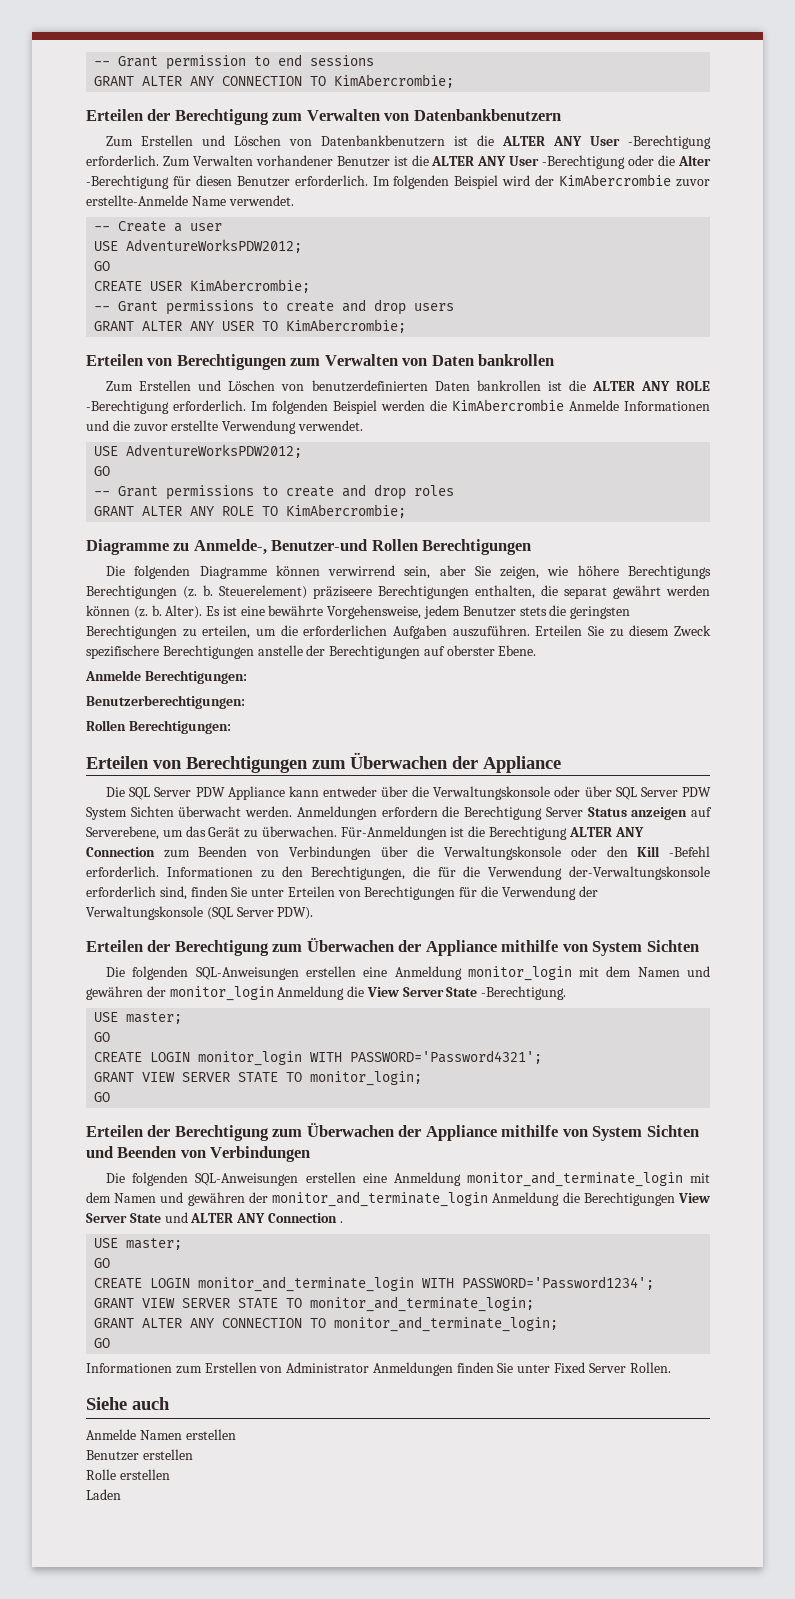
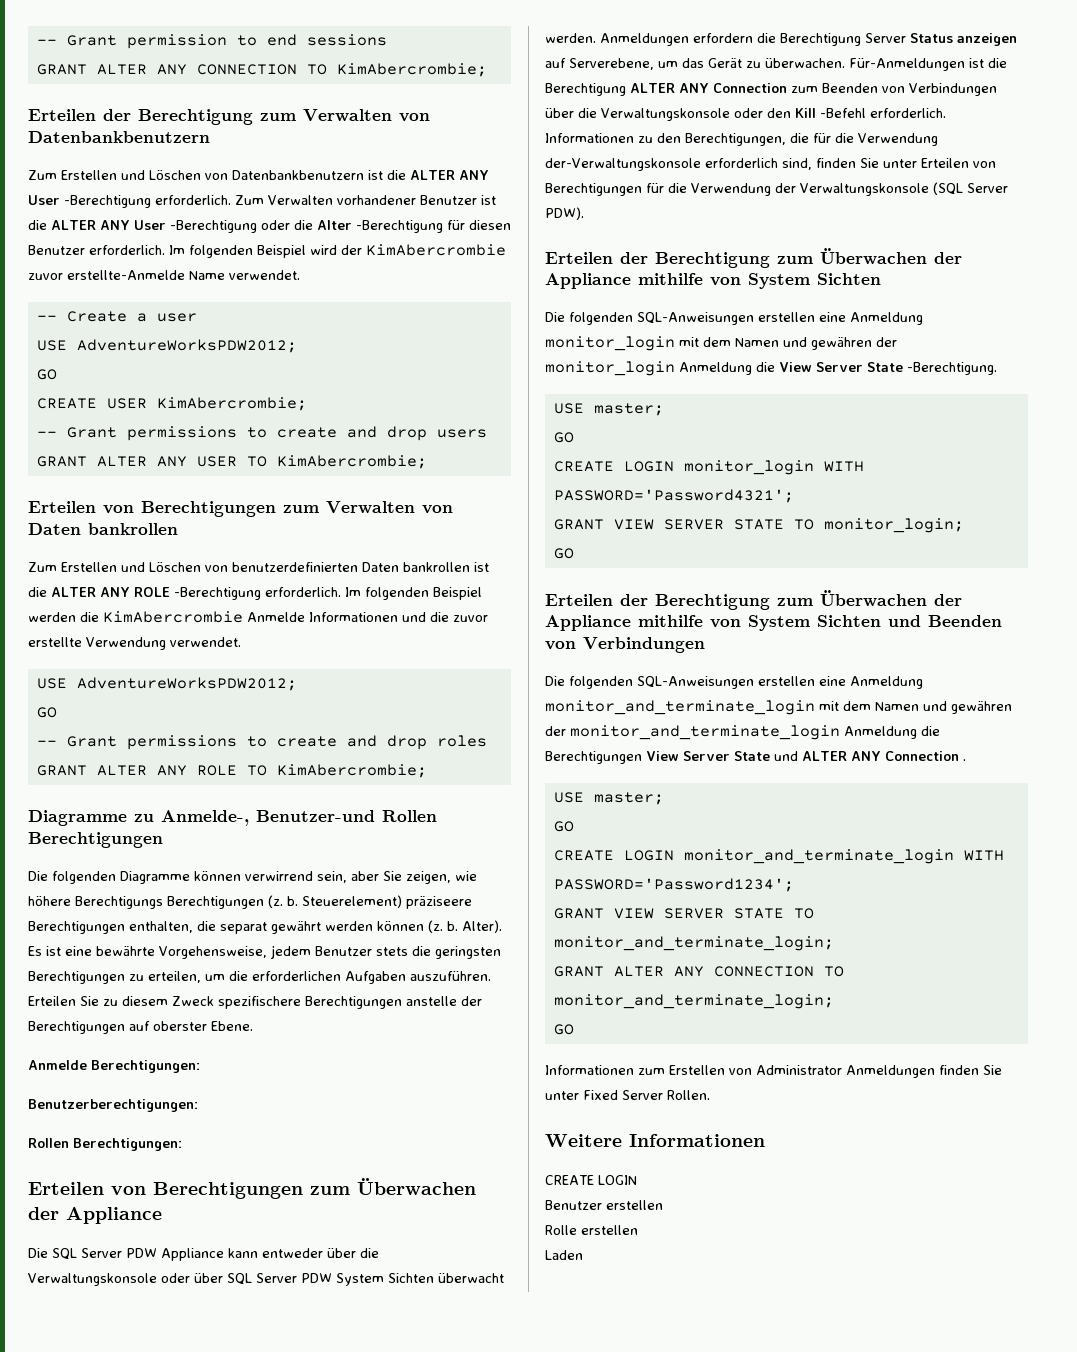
[86,1397,170,1410] [86,1429,236,1440] Siehe auch // Anmelde Namen erstellen -> [545,1134,765,1147] [545,1175,637,1185] Weitere Informationen // CREATE LOGIN

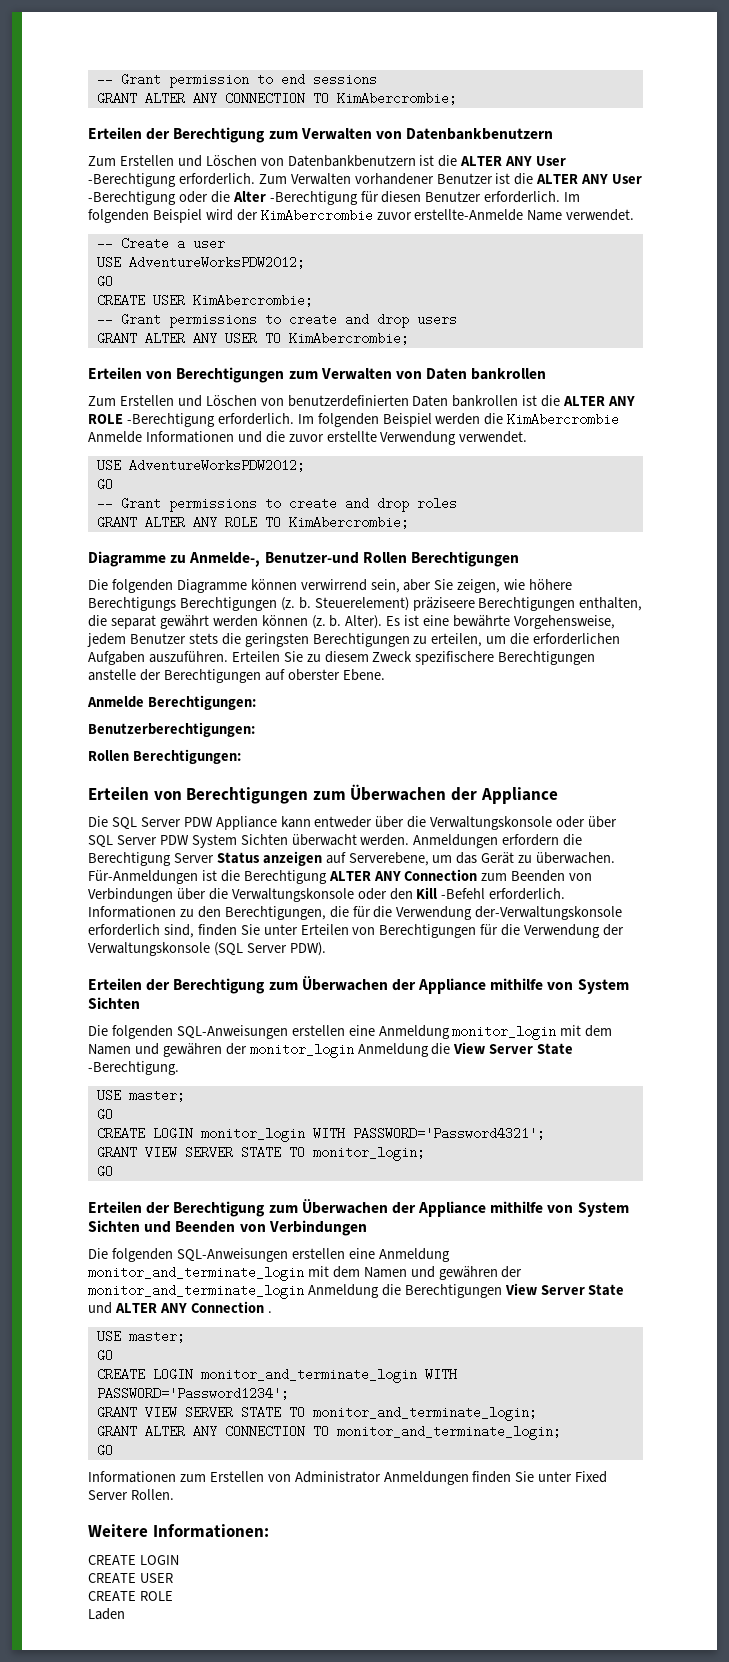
[629,1134,765,1147] Informationen -> [152,1524,269,1538] Informationen:
[545,1200,663,1210] [545,1225,638,1235] Benutzer erstellen // Rolle erstellen -> [88,1573,173,1583] [88,1591,173,1601] CREATE USER // CREATE ROLE

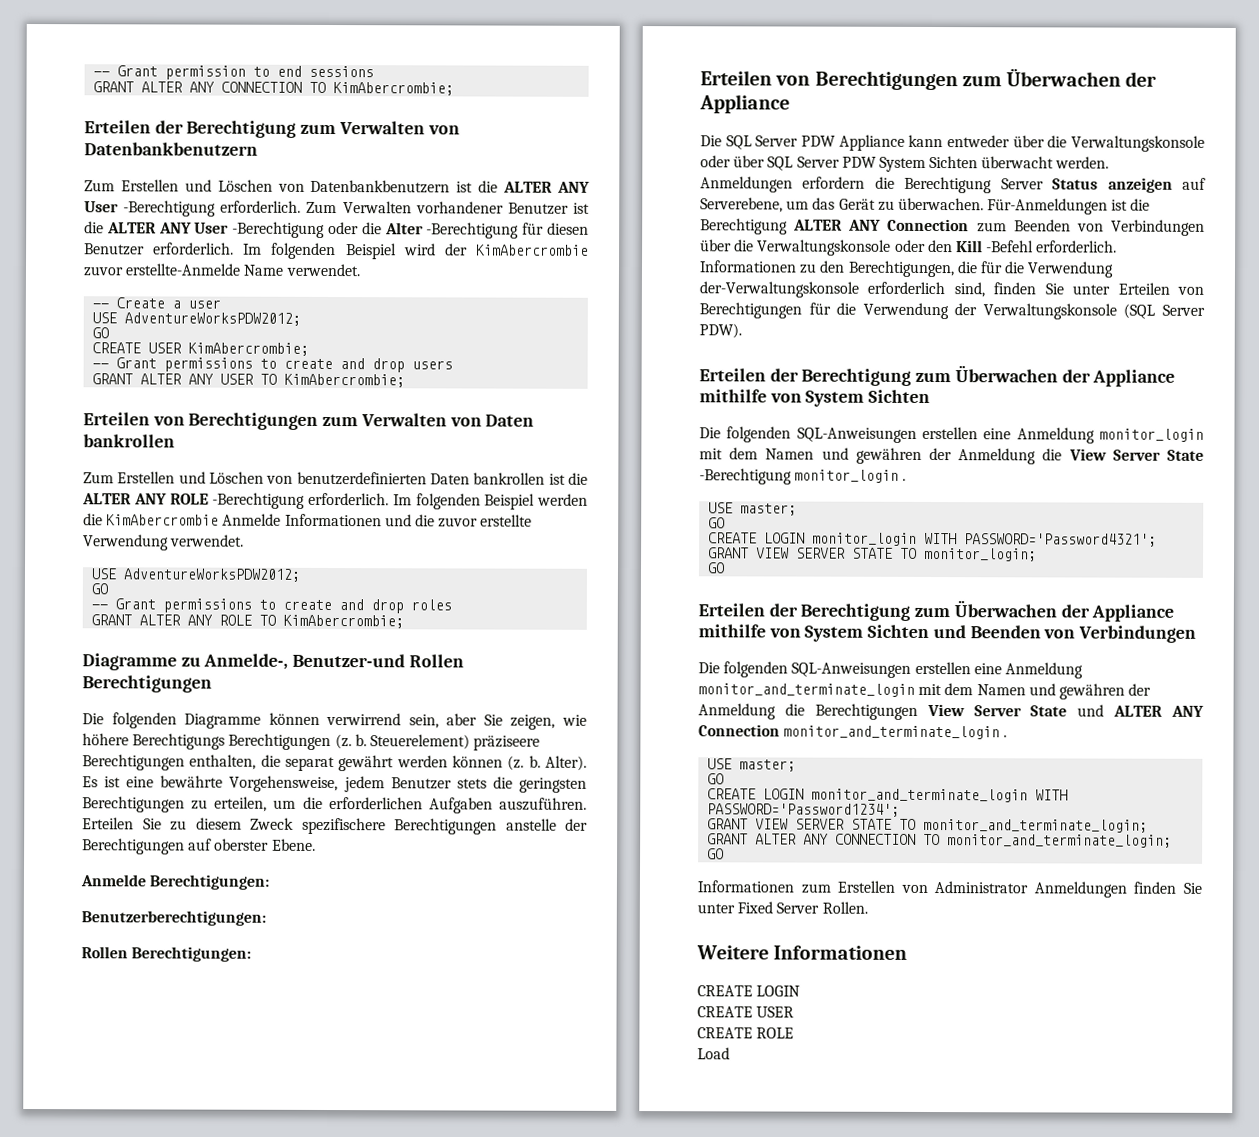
[249,1043,354,1058] monitor_login -> (952, 454) none
[88,1061,179,1075] -Berechtigung. -> [699,468,907,485] -Berechtigung monitor_login .
[88,1284,304,1299] monitor_and_terminate_login -> (1152, 689) none
(264, 1307) none -> [783,725,1001,740] monitor_and_terminate_login
[152,1524,269,1538] Informationen: -> [773,945,908,960] Informationen
[88,1608,125,1620] Laden -> [697,1047,730,1060] Load

